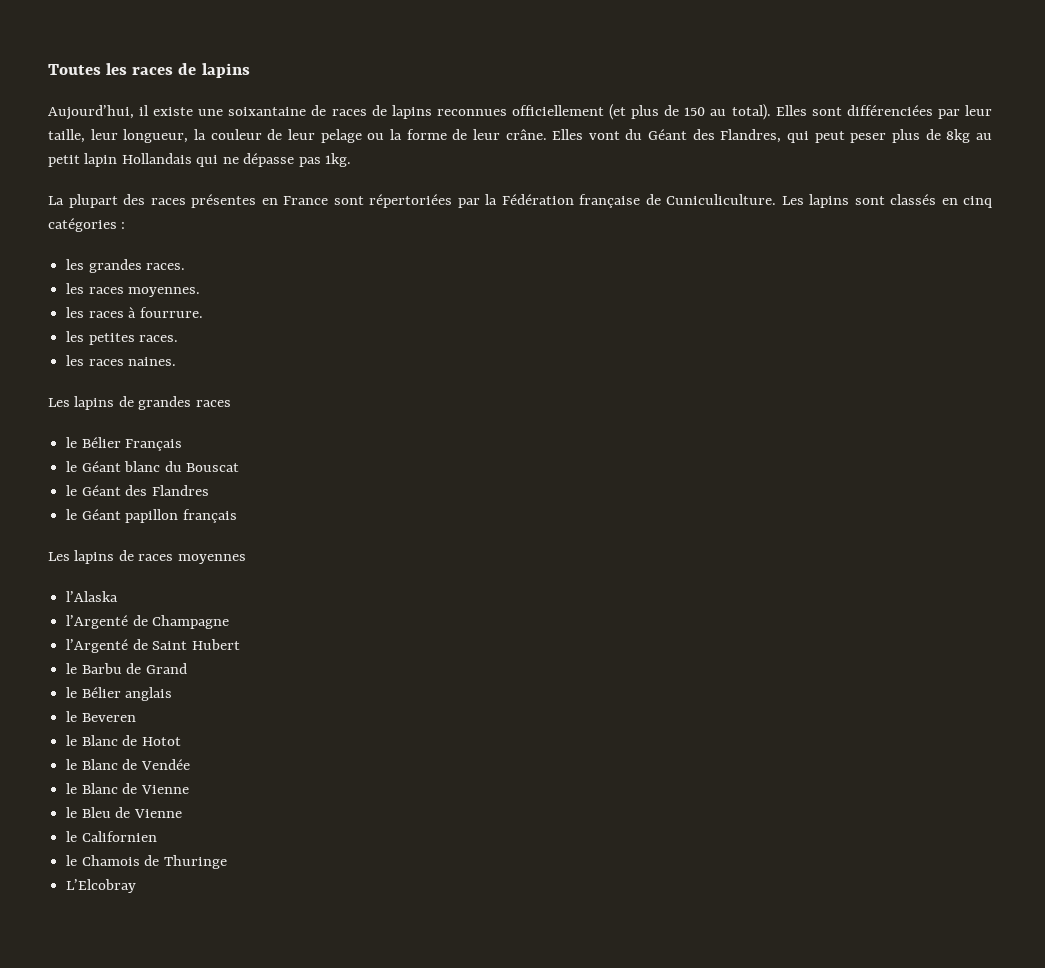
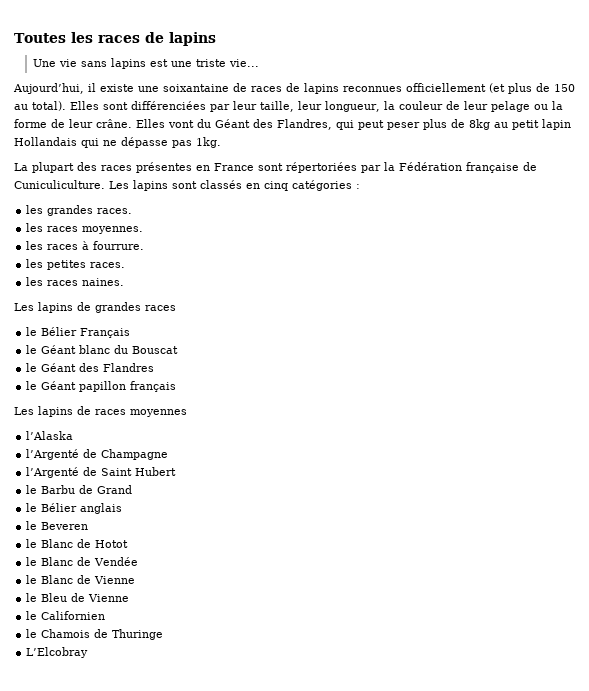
(250, 70) none -> [33,58,260,69] // Une vie sans lapins est une triste vie...

